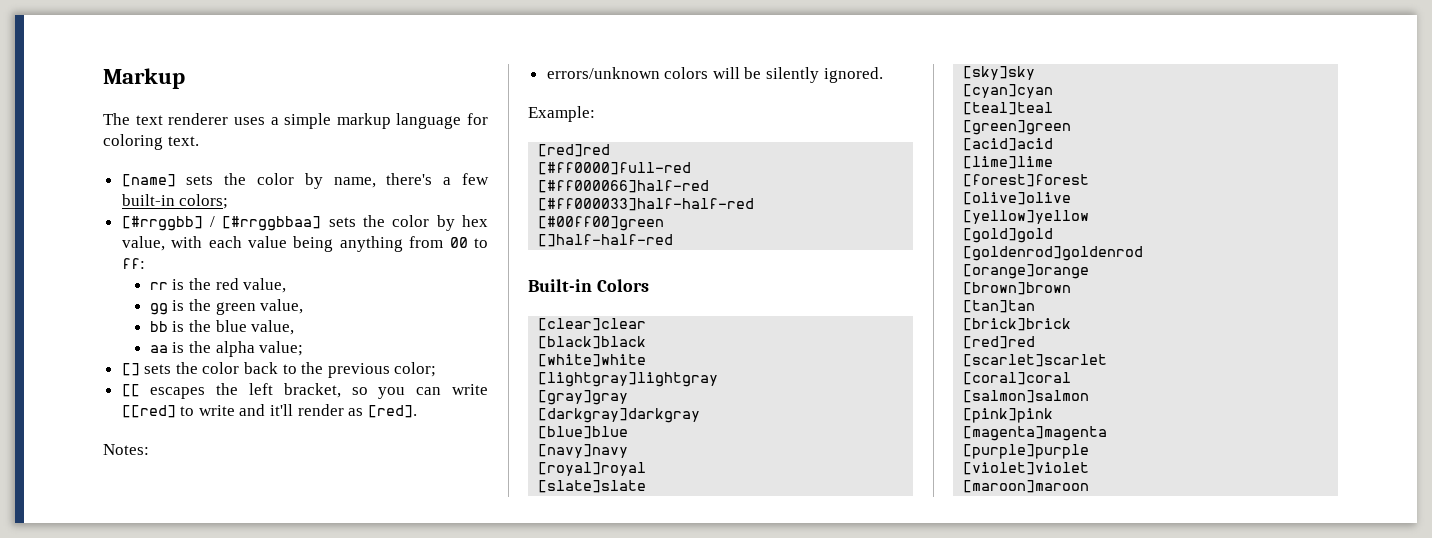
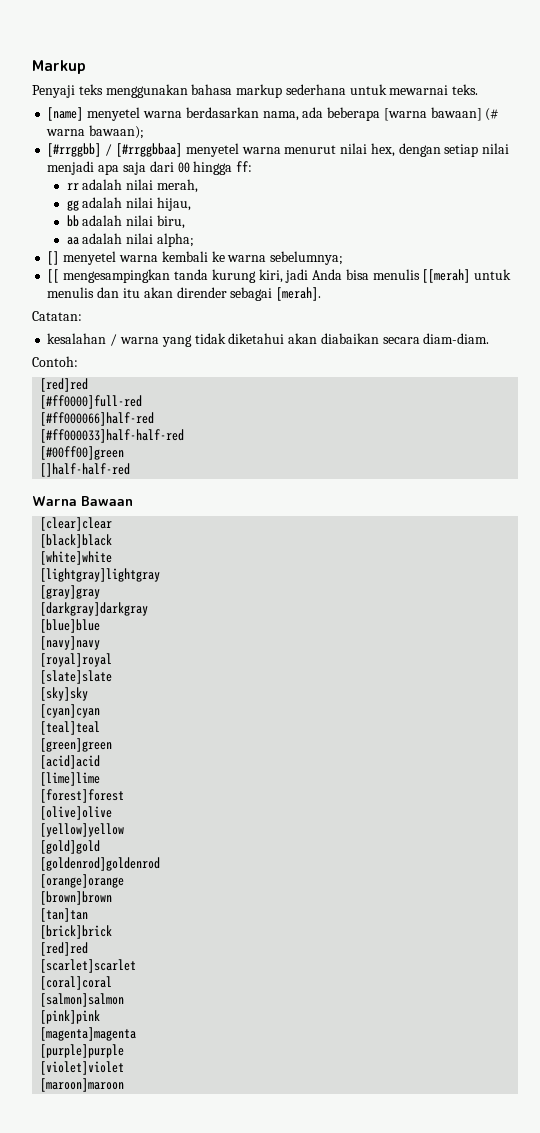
[103,113,488,129] [103,134,199,150] [121,173,489,189] [121,194,229,209] [121,215,488,231] [121,236,488,252] [121,258,145,269] [149,278,287,293] [149,299,304,315] [149,320,295,335] [149,341,304,357] [121,362,437,378] [121,383,488,399] [121,404,417,418] [103,444,149,455] [546,67,883,83] [528,106,595,122] The text renderer uses a simple markup language for coloring text. // [name] sets the color by name, there's a few built-in colors; // [#rrggbb] / [#rrggbbaa] sets the color by hex value, with each value being anything from 00 to ff: // rr is the red value, // gg is the green value, // bb is the blue value, // aa is the alpha value; // [] sets the color back to the previous color; // [[ escapes the left bracket, so you can write [[red] to write and it'll render as [red]. // Notes: // errors/unknown colors will be silently ignored. // Example: -> [32,84,479,98] [47,107,500,121] [46,125,145,139] [47,143,510,157] [47,161,253,175] [66,179,198,193] [66,197,191,211] [66,215,185,229] [66,233,194,247] [47,251,344,265] [47,269,512,283] [47,287,322,301] [32,311,82,321] [47,333,490,347] [32,356,78,367] Penyaji teks menggunakan bahasa markup sederhana untuk mewarnai teks. // [name] menyetel warna berdasarkan nama, ada beberapa [warna bawaan] (# warna bawaan); // [#rrggbb] / [#rrggbbaa] menyetel warna menurut nilai hex, dengan setiap nilai menjadi apa saja dari 00 hingga ff: // rr adalah nilai merah, // gg adalah nilai hijau, // bb adalah nilai biru, // aa adalah nilai alpha; // [] menyetel warna kembali ke warna sebelumnya; // [[ mengesampingkan tanda kurung kiri, jadi Anda bisa menulis [[merah] untuk menulis dan itu akan dirender sebagai [merah]. // Catatan: // kesalahan / warna yang tidak diketahui akan diabaikan secara diam-diam. // Contoh:
[528,279,649,292] Built-in Colors -> [32,496,133,506] Warna Bawaan

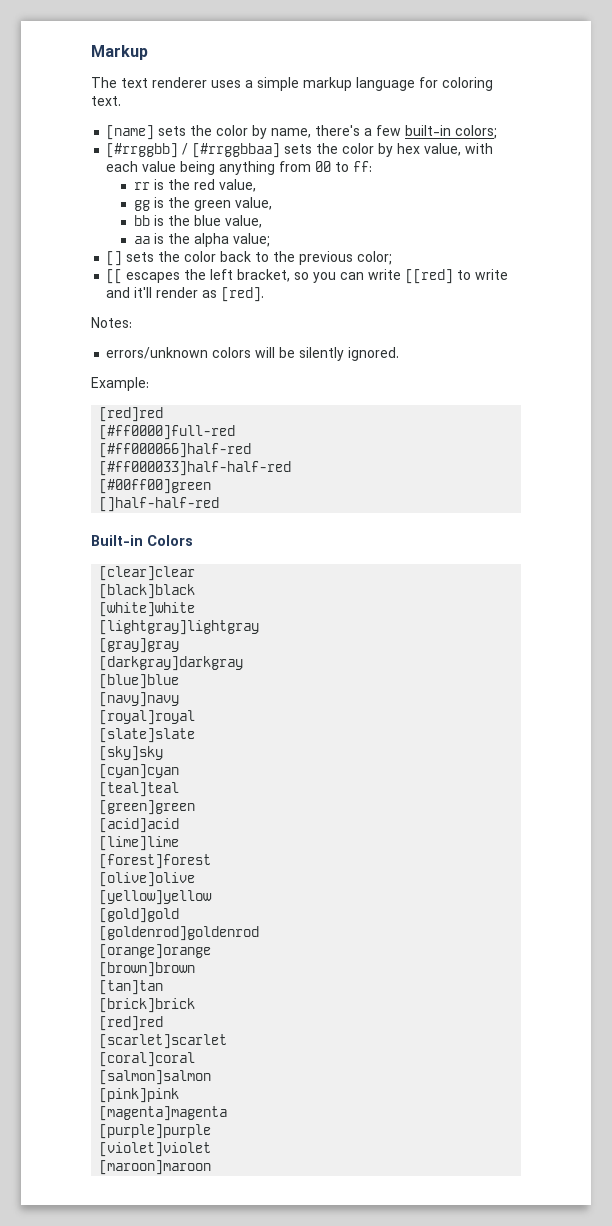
[32,84,479,98] [47,107,500,121] [46,125,145,139] [47,143,510,157] [47,161,253,175] [66,179,198,193] [66,197,191,211] [66,215,185,229] [66,233,194,247] [47,251,344,265] [47,269,512,283] [47,287,322,301] [32,311,82,321] [47,333,490,347] [32,356,78,367] Penyaji teks menggunakan bahasa markup sederhana untuk mewarnai teks. // [name] menyetel warna berdasarkan nama, ada beberapa [warna bawaan] (# warna bawaan); // [#rrggbb] / [#rrggbbaa] menyetel warna menurut nilai hex, dengan setiap nilai menjadi apa saja dari 00 hingga ff: // rr adalah nilai merah, // gg adalah nilai hijau, // bb adalah nilai biru, // aa adalah nilai alpha; // [] menyetel warna kembali ke warna sebelumnya; // [[ mengesampingkan tanda kurung kiri, jadi Anda bisa menulis [[merah] untuk menulis dan itu akan dirender sebagai [merah]. // Catatan: // kesalahan / warna yang tidak diketahui akan diabaikan secara diam-diam. // Contoh: -> [91,77,493,91] [91,96,121,106] [106,125,498,140] [106,143,494,158] [106,161,373,175] [133,179,256,192] [133,197,272,211] [133,215,262,228] [133,233,270,247] [106,251,393,266] [106,269,509,284] [106,287,265,302] [91,317,132,328] [106,347,400,361] [91,377,149,391] The text renderer uses a simple markup language for coloring text. // [name] sets the color by name, there's a few built-in colors; // [#rrggbb] / [#rrggbbaa] sets the color by hex value, with each value being anything from 00 to ff: // rr is the red value, // gg is the green value, // bb is the blue value, // aa is the alpha value; // [] sets the color back to the previous color; // [[ escapes the left bracket, so you can write [[red] to write and it'll render as [red]. // Notes: // errors/unknown colors will be silently ignored. // Example:
[32,496,133,506] Warna Bawaan -> [91,535,193,546] Built-in Colors

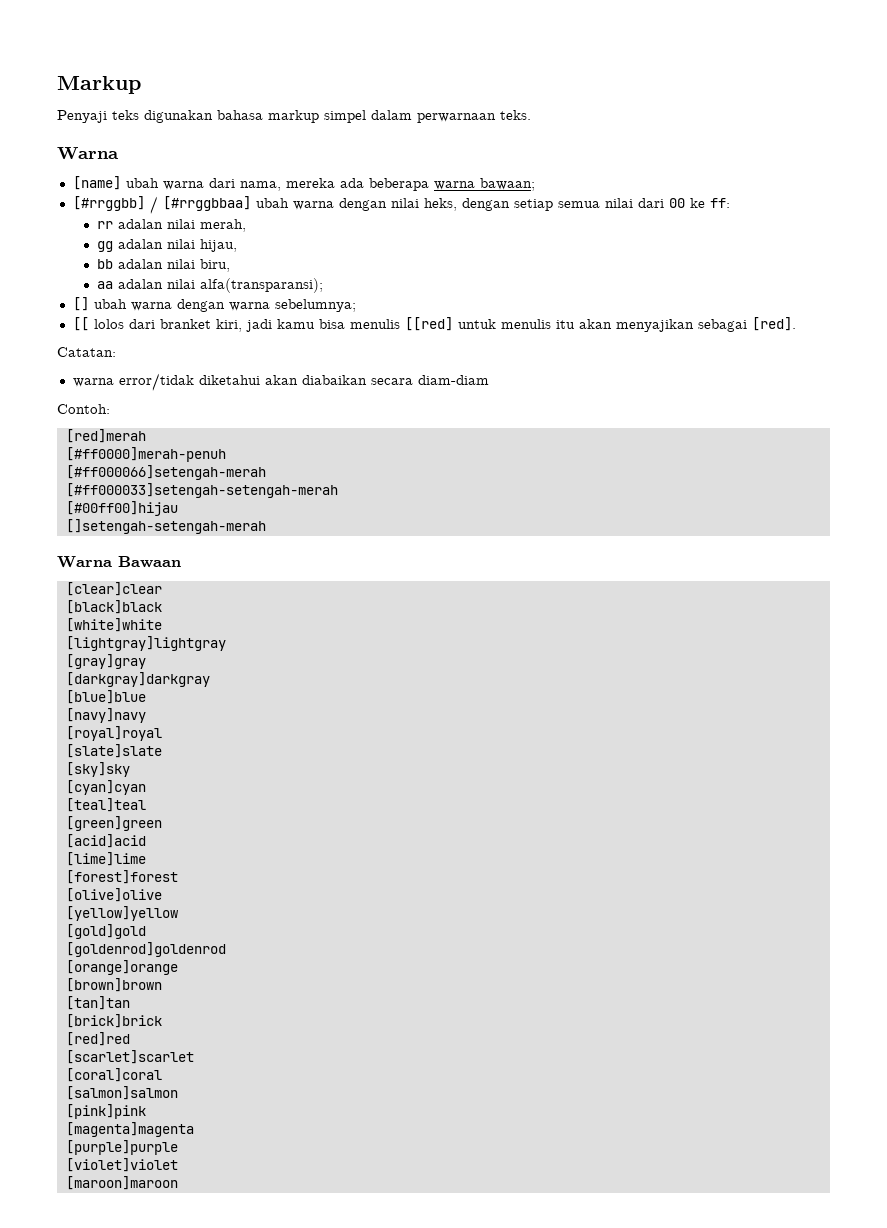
[91,77,493,91] [91,96,121,106] [106,125,498,140] [106,143,494,158] [106,161,373,175] [133,179,256,192] [133,197,272,211] [133,215,262,228] [133,233,270,247] [106,251,393,266] [106,269,509,284] [106,287,265,302] [91,317,132,328] [106,347,400,361] [91,377,149,391] [99,407,164,422] [99,425,236,440] [99,443,252,458] [99,461,292,476] [99,479,212,494] [99,497,220,512] [91,535,193,546] The text renderer uses a simple markup language for coloring text. // [name] sets the color by name, there's a few built-in colors; // [#rrggbb] / [#rrggbbaa] sets the color by hex value, with each value being anything from 00 to ff: // rr is the red value, // gg is the green value, // bb is the blue value, // aa is the alpha value; // [] sets the color back to the previous color; // [[ escapes the left bracket, so you can write [[red] to write and it'll render as [red]. // Notes: // errors/unknown colors will be silently ignored. // Example: // [red]red // [#ff0000]full-red // [#ff000066]half-red // [#ff000033]half-half-red // [#00ff00]green // []half-half-red // Built-in Colors -> [57,110,531,123] [57,147,119,160] [72,176,535,191] [72,196,730,214] [97,219,247,232] [97,239,238,252] [97,259,231,272] [97,278,324,293] [72,297,356,312] [72,317,796,332] [57,347,116,357] [72,373,489,391] [57,404,110,414] [65,429,146,443] [65,447,226,462] [65,465,266,480] [65,483,338,498] [65,501,178,516] [65,519,266,534] [57,556,181,568] Penyaji teks digunakan bahasa markup simpel dalam perwarnaan teks. // Warna // [name] ubah warna dari nama, mereka ada beberapa warna bawaan; // [#rrggbb] / [#rrggbbaa] ubah warna dengan nilai heks, dengan setiap semua nilai dari 00 ke ff: // rr adalan nilai merah, // gg adalan nilai hijau, // bb adalan nilai biru, // aa adalan nilai alfa(transparansi); // [] ubah warna dengan warna sebelumnya; // [[ lolos dari branket kiri, jadi kamu bisa menulis [[red] untuk menulis itu akan menyajikan sebagai [red]. // Catatan: // warna error/tidak diketahui akan diabaikan secara diam-diam // Contoh: // [red]merah // [#ff0000]merah-penuh // [#ff000066]setengah-merah // [#ff000033]setengah-setengah-merah // [#00ff00]hijau // []setengah-setengah-merah // Warna Bawaan

